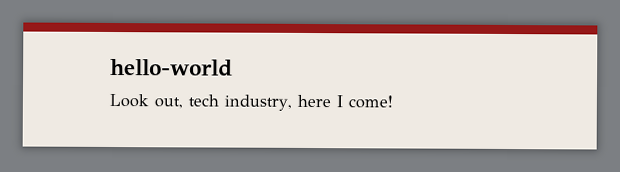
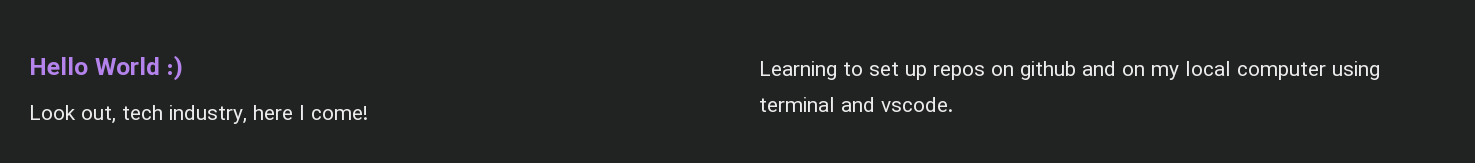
[110,58,233,77] hello-world -> [29,55,184,81] Hello World :)
(393, 102) none -> [759,61,1380,80] [759,97,953,112] // Learning to set up repos on github and on my local computer using terminal and vscode.

